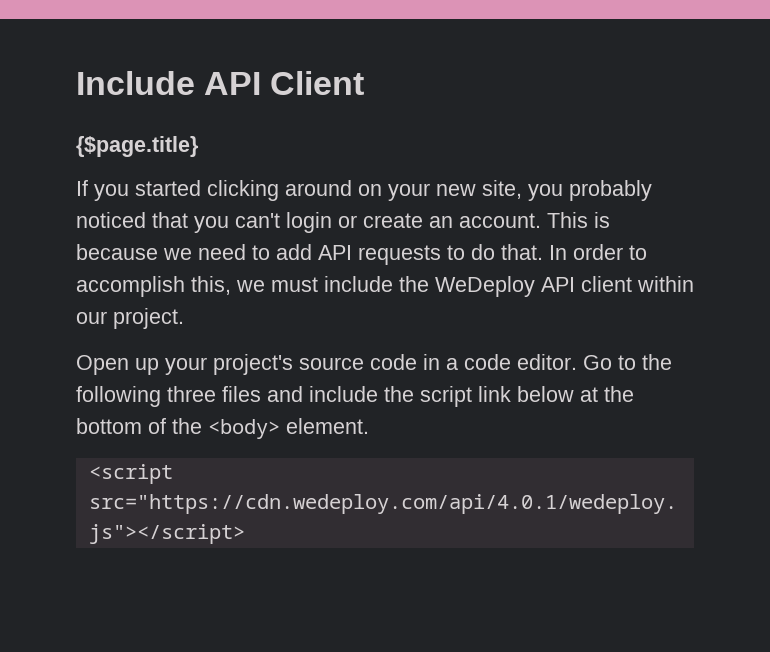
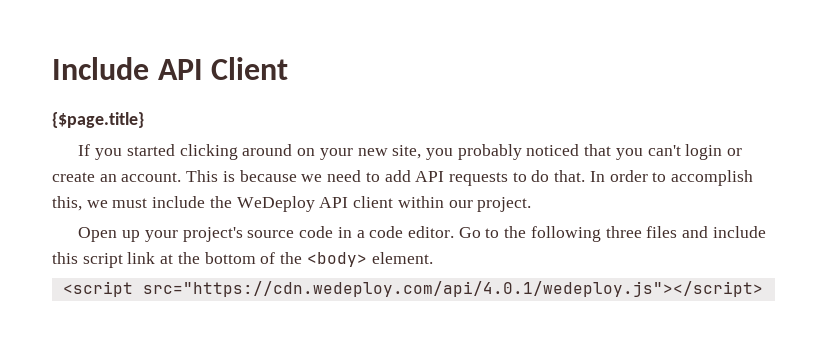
[384,386,414,402] the -> [52,252,78,264] this
[517,386,574,402] below -> (156, 258) none

